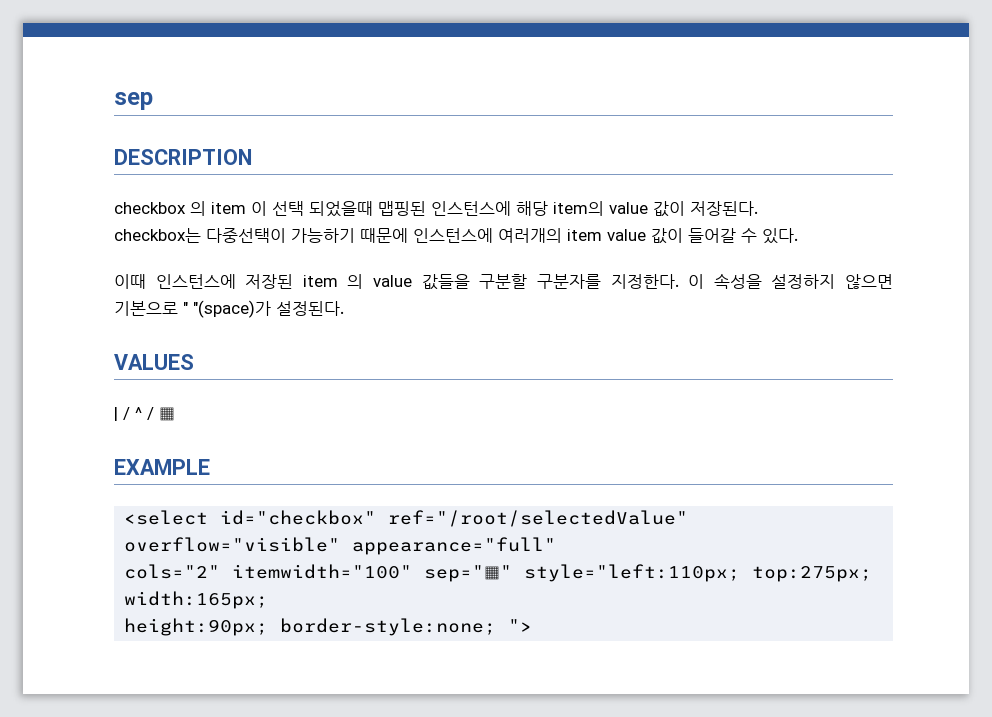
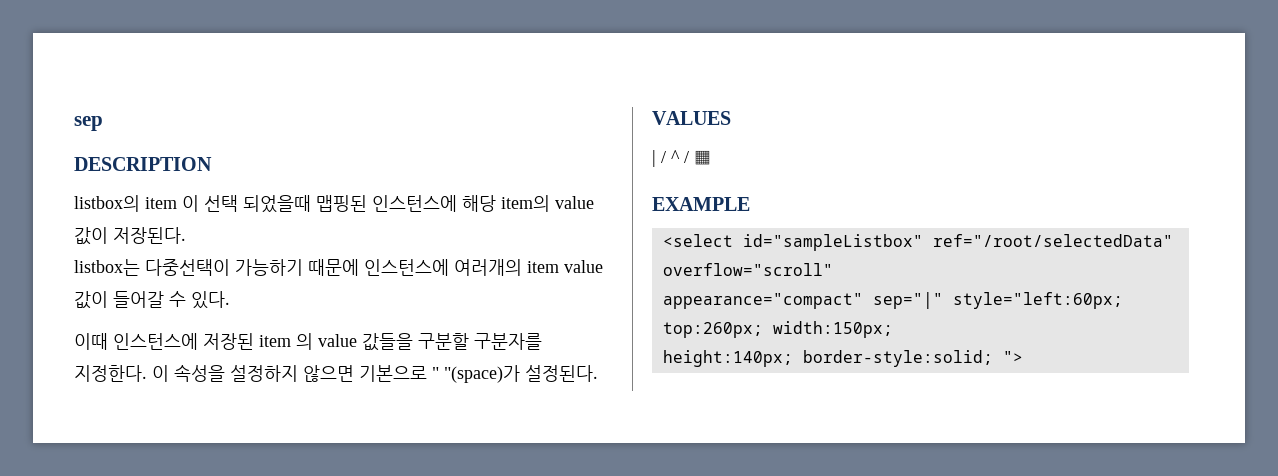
[114,201,206,216] checkbox 의 -> [74,195,140,212] listbox의
[114,228,201,243] checkbox는 -> [74,259,140,276] listbox는
[220,510,689,527] [124,537,557,555] [124,564,873,582] [124,591,269,609] [124,618,497,636] id="checkbox" ref="/root/selectedValue" overflow="visible" appearance="full" // cols="2" itemwidth="100" sep="▦" style="left:110px; top:275px; width:165px; // height:90px; border-style:none; -> [742,234,1173,251] [662,263,833,276] [662,292,1123,309] [662,321,893,338] [662,350,993,367] id="sampleListbox" ref="/root/selectedData" overflow="scroll" // appearance="compact" sep="|" style="left:60px; top:260px; width:150px; // height:140px; border-style:solid;

